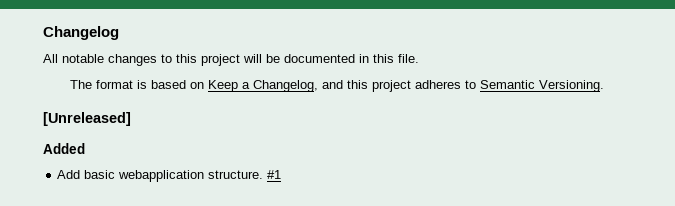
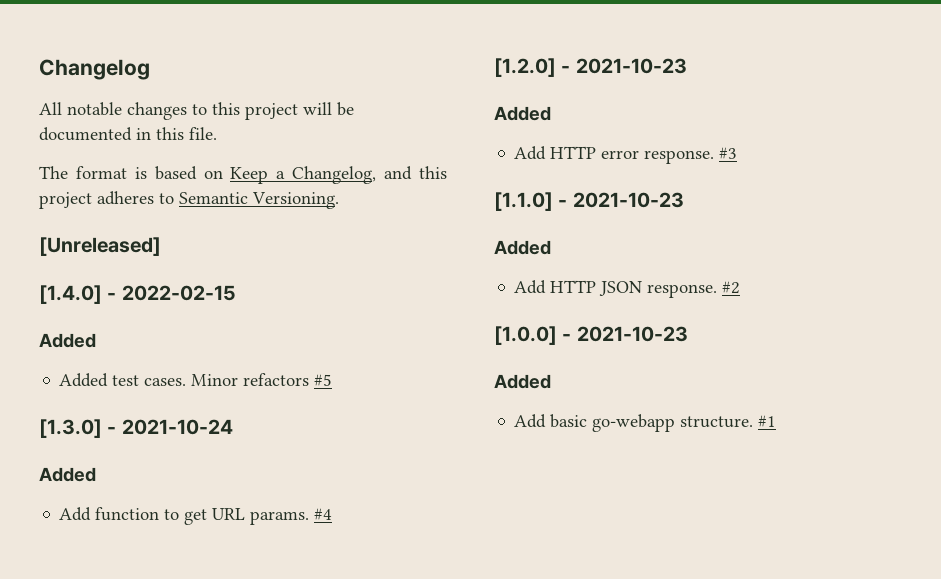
(131, 119) none -> [39,285,236,304] [39,333,96,348] [59,373,333,387] [39,419,233,438] [39,467,96,482] [59,507,333,525] [494,58,687,77] [494,106,551,121] [514,146,738,164] [494,192,684,211] [494,240,551,255] [514,280,741,298] [494,326,688,345] // [1.4.0] - 2022-02-15 // Added // Added test cases. Minor refactors #5 // [1.3.0] - 2021-10-24 // Added // Add function to get URL params. #4 // [1.2.0] - 2021-10-23 // Added // Add HTTP error response. #3 // [1.1.0] - 2021-10-23 // Added // Add HTTP JSON response. #2 // [1.0.0] - 2021-10-23
[118,170,205,182] webapplication -> [592,414,676,432] go-webapp

